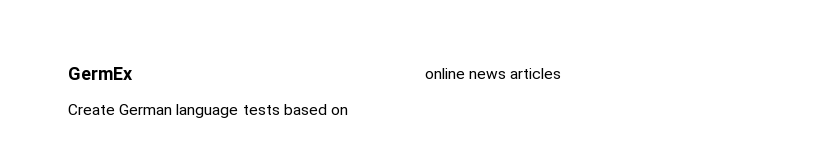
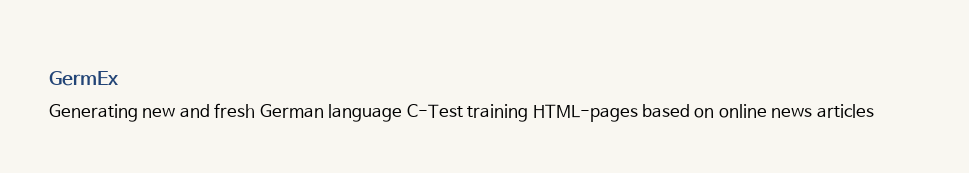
[68,104,280,118] Create German language tests -> [49,103,638,122] Generating new and fresh German language C-Test training HTML-pages

